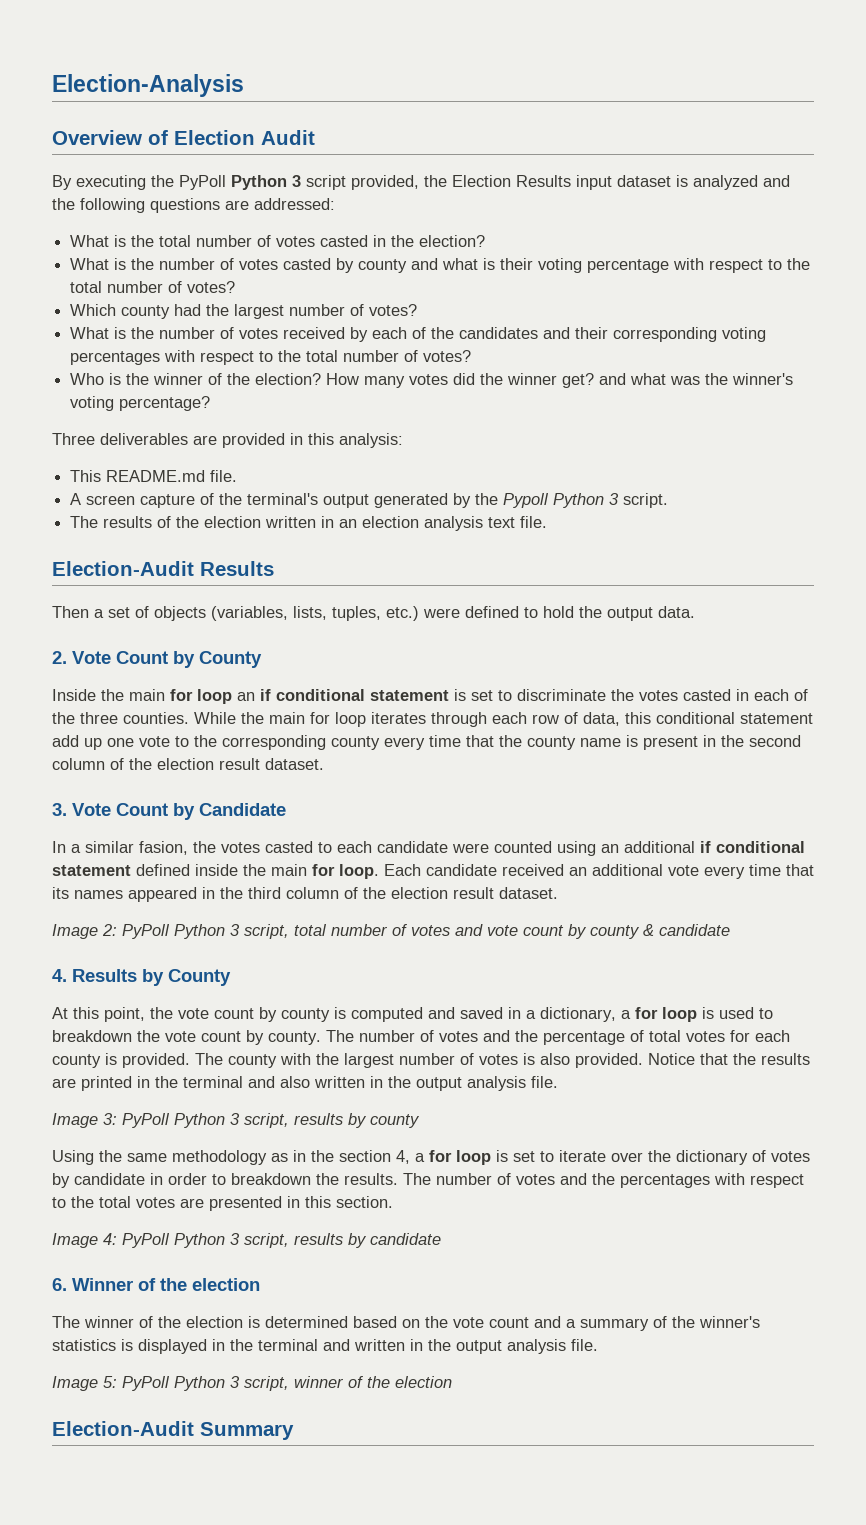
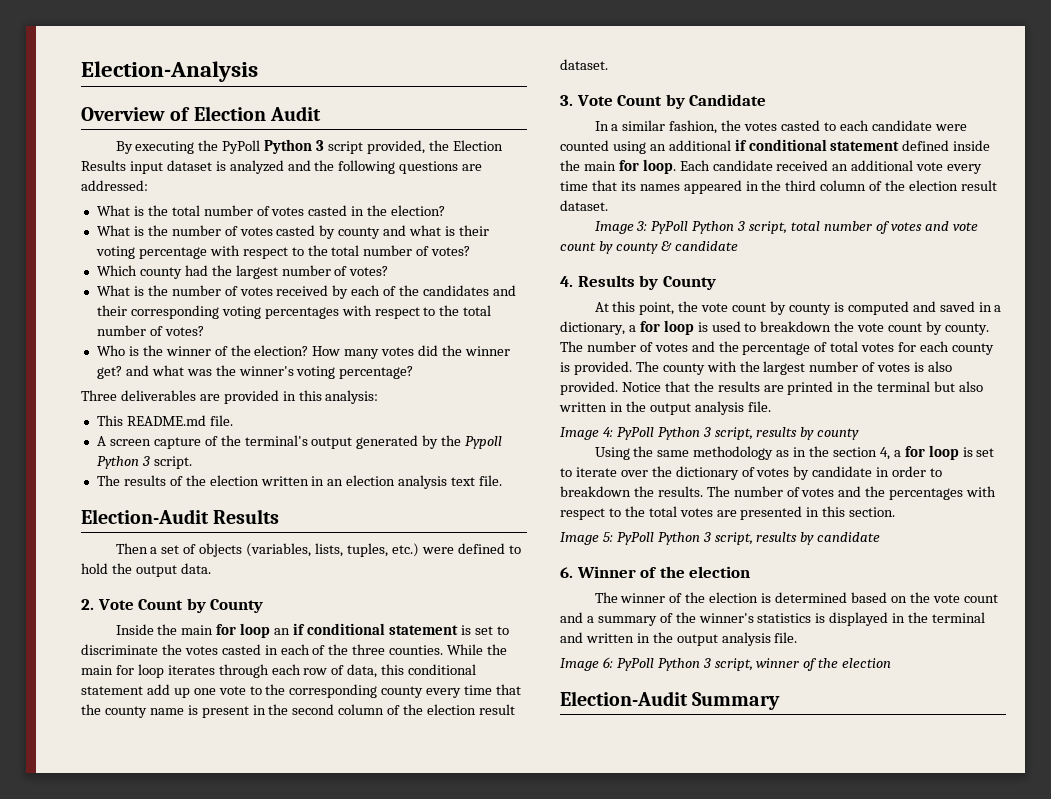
[139,841,188,855] fasion, -> [669,120,718,134] fashion,
[102,924,117,936] 2: -> [636,221,648,231] 3:
[248,1076,275,1088] and -> [934,381,956,392] but
[103,1113,117,1125] 3: -> [602,427,613,437] 4:
[103,1233,117,1245] 4: -> [602,532,613,542] 5:
[103,1376,117,1388] 5: -> [602,657,613,668] 6:

